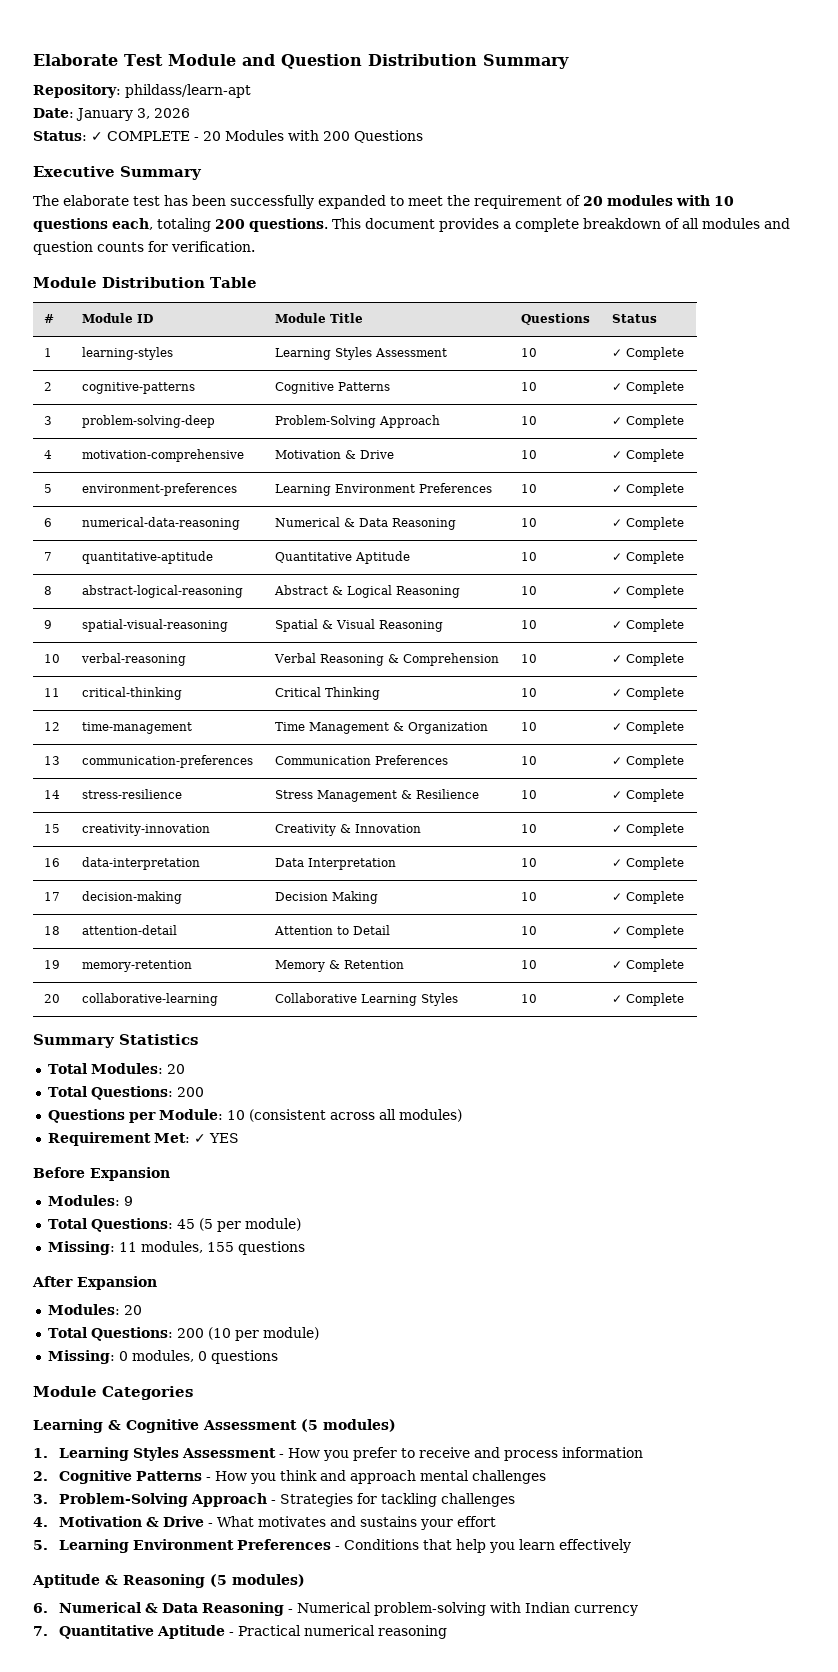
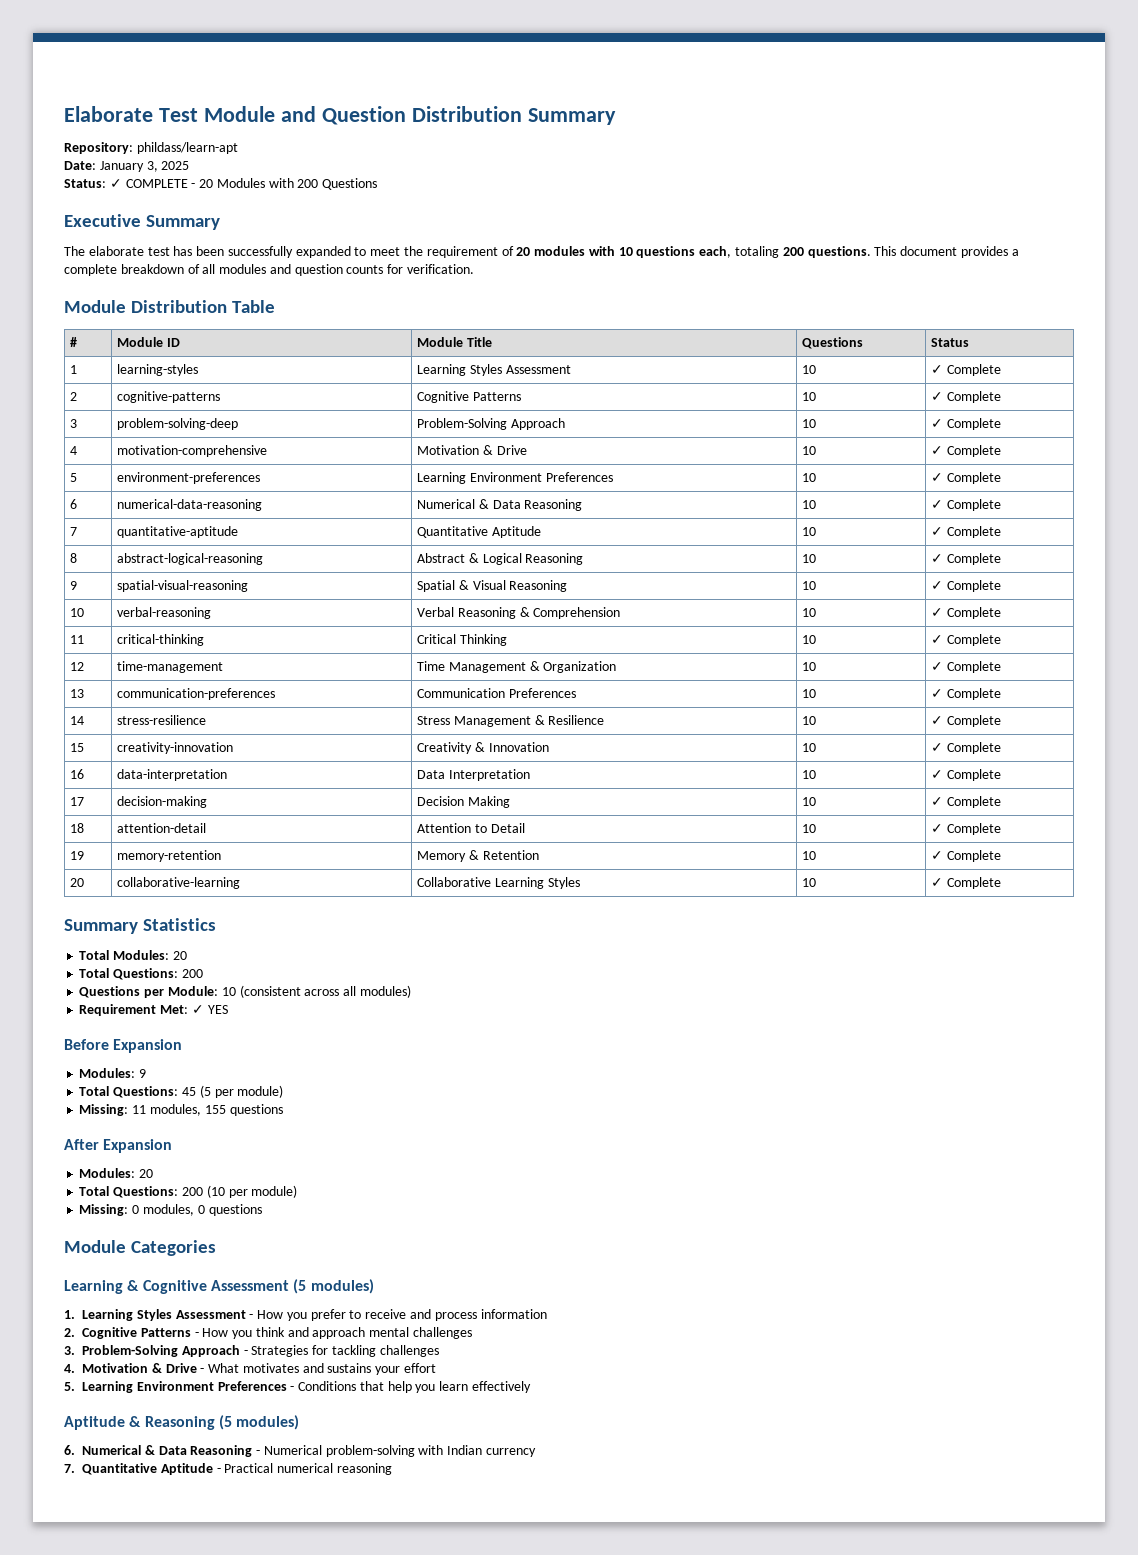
[154,108,190,118] 2026 -> [161,161,190,170] 2025

